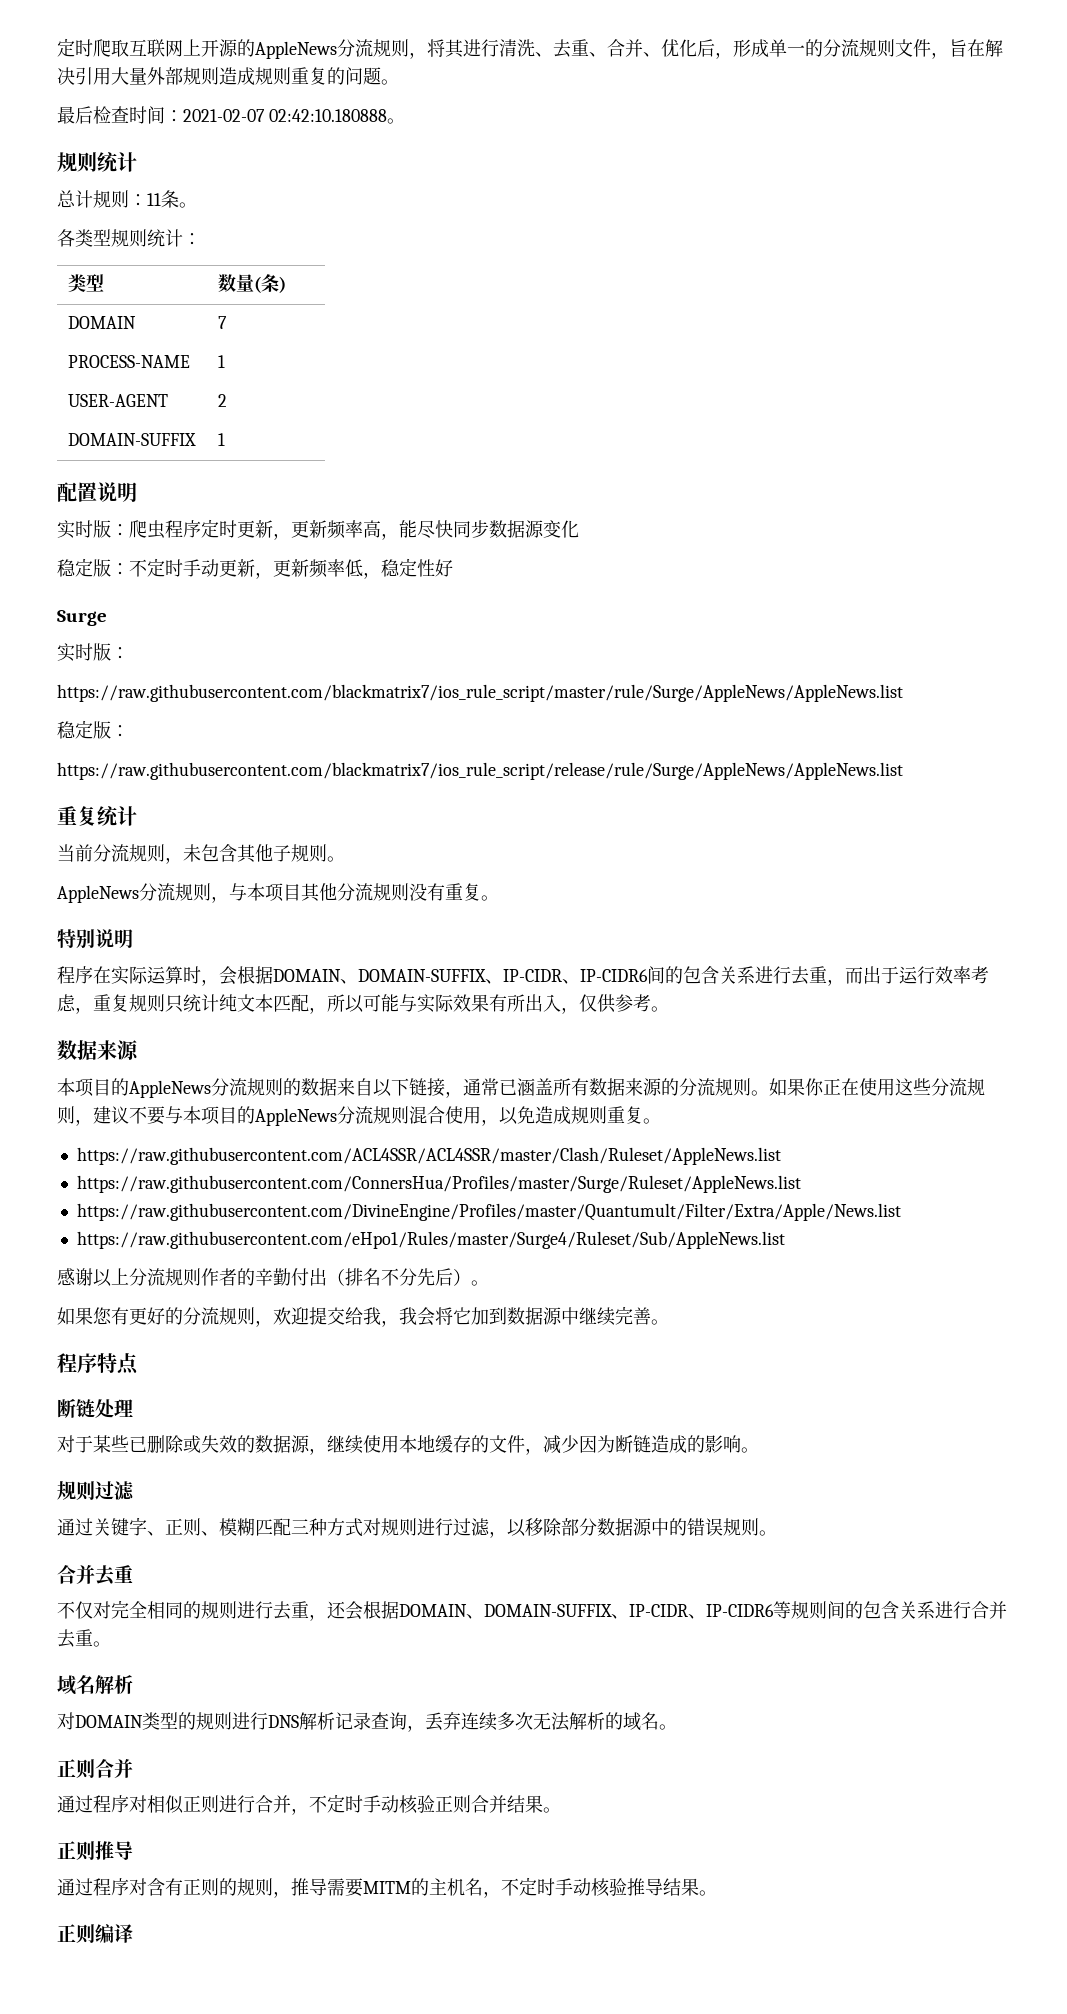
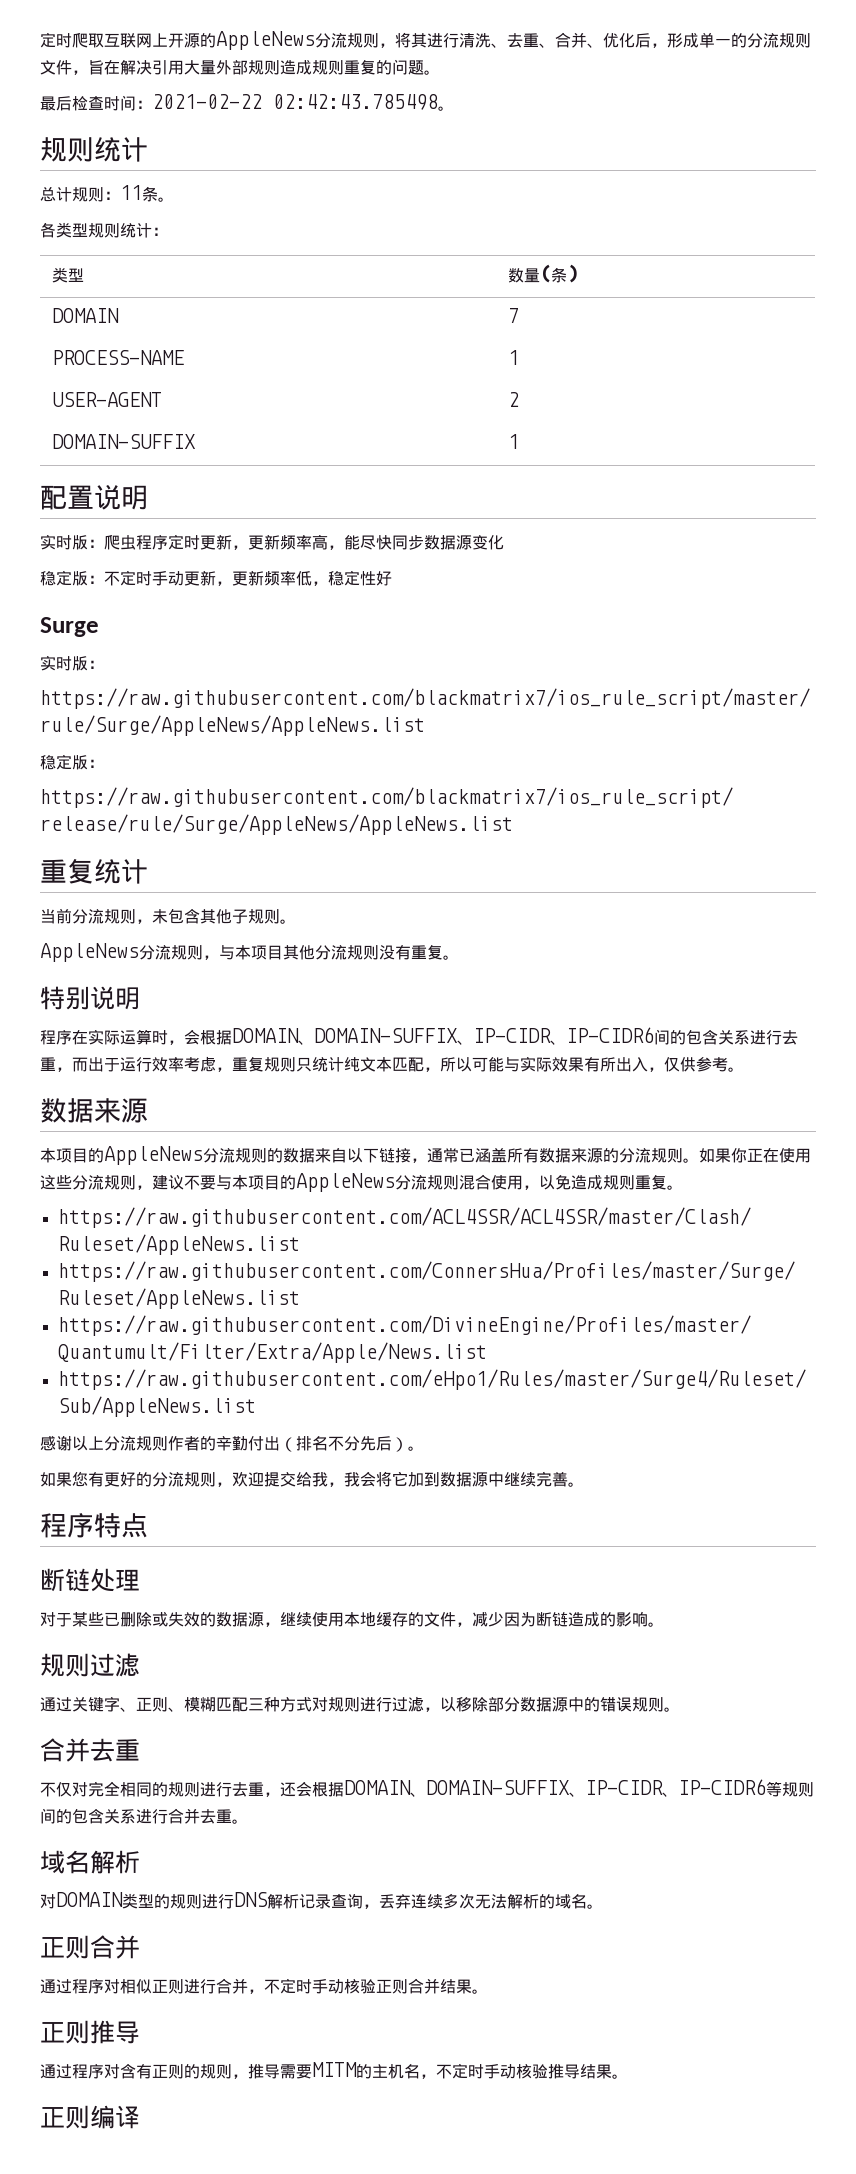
[183,109,387,122] 2021-02-07 02:42:10.180888 -> [152,94,438,110] 2021-02-22 02:42:43.785498

